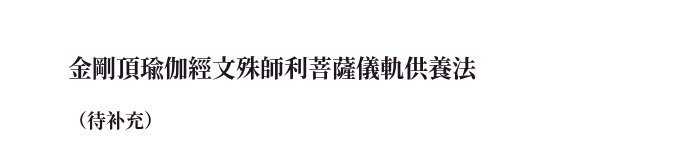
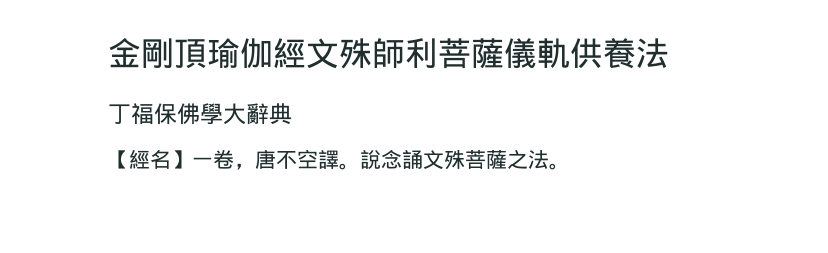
[68,111,163,130] （待补充） -> [108,103,292,125] [108,149,570,170] 丁福保佛學大辭典 // 【經名】一卷，唐不空譯。說念誦文殊菩薩之法。

